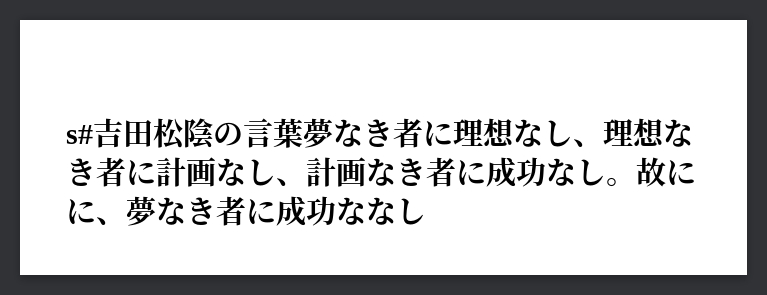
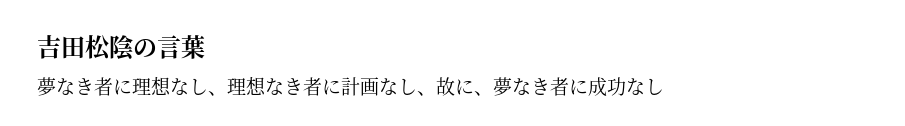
[66,125,93,144] s# -> (37, 47) none
(303, 133) none -> (205, 47) //
[306,157,696,187] 計画なき者に成功なし。故に -> [436,77,455,96] 故
[366,197,396,225] な -> (645, 86) none

